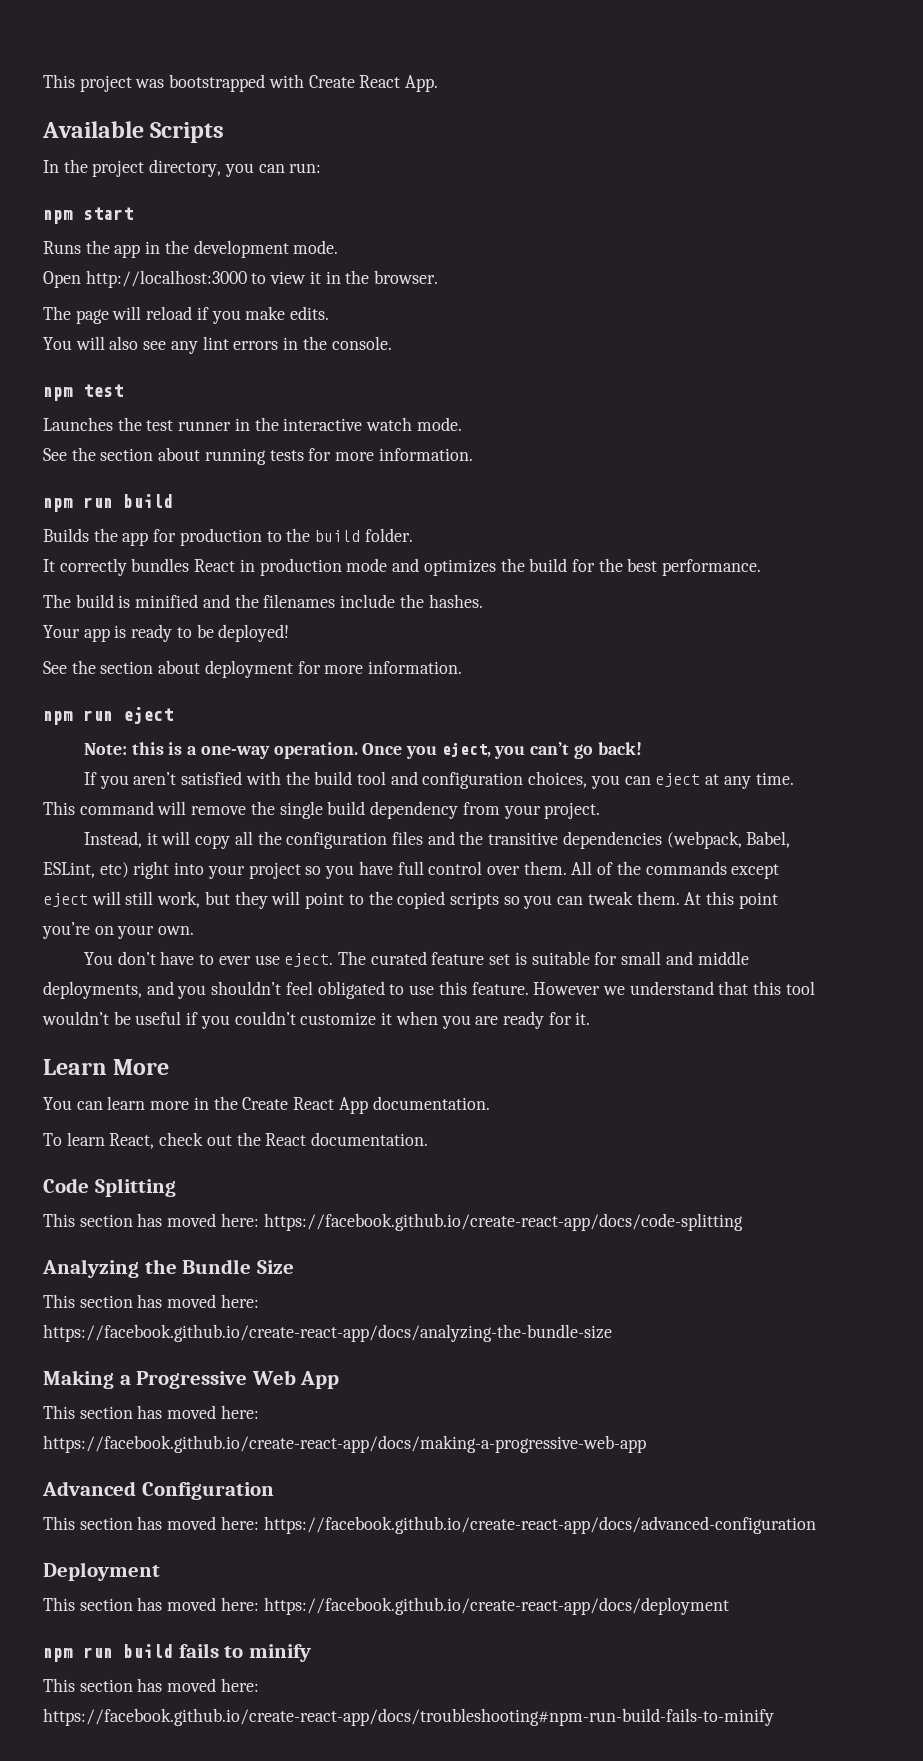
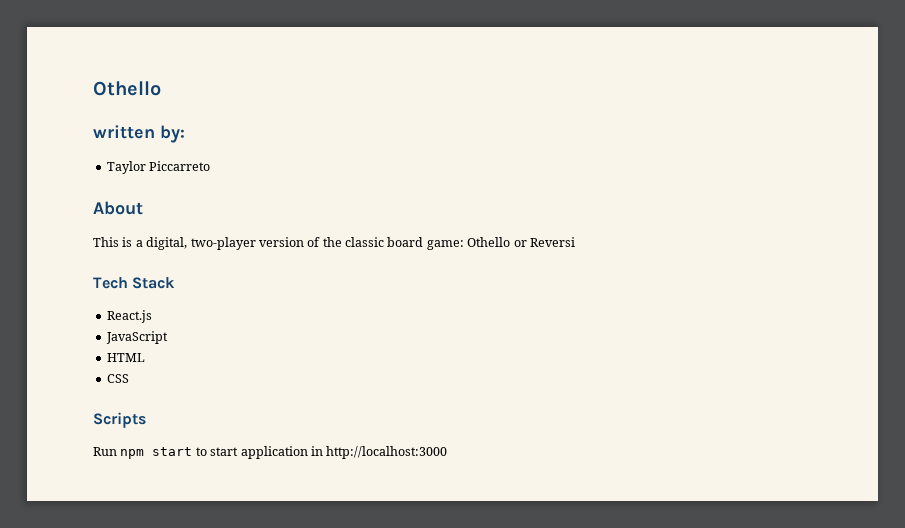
[43,74,439,92] [42,121,225,143] [43,159,322,177] [43,207,133,224] [43,240,339,258] [43,270,439,288] [43,306,330,324] [43,336,392,354] [43,384,123,401] [43,417,462,431] [43,447,473,465] [43,494,173,512] [43,528,413,546] [43,558,762,576] [43,594,483,608] [43,624,290,642] [43,660,463,678] [43,707,173,725] [83,742,642,759] [83,771,794,789] [43,801,601,819] [83,831,791,849] [43,861,780,879] [43,891,778,909] [42,922,195,939] [83,951,749,967] [43,981,815,999] [42,1011,591,1029] [43,1059,170,1075] [43,1096,490,1114] [43,1132,429,1149] [43,1178,176,1197] [43,1213,743,1231] [42,1259,294,1278] [43,1294,259,1308] [43,1324,612,1342] [43,1370,340,1389] [43,1405,259,1419] [43,1435,646,1453] [42,1481,274,1500] [43,1516,816,1534] [43,1562,160,1581] [43,1597,729,1615] [43,1643,311,1662] [43,1678,259,1692] [43,1708,774,1726] This project was bootstrapped with Create React App. // Available Scripts // In the project directory, you can run: // npm start // Runs the app in the development mode. // Open http://localhost:3000 to view it in the browser. // The page will reload if you make edits. // You will also see any lint errors in the console. // npm test // Launches the test runner in the interactive watch mode. // See the section about running tests for more information. // npm run build // Builds the app for production to the build folder. // It correctly bundles React in production mode and optimizes the build for the best performance. // The build is minified and the filenames include the hashes. // Your app is ready to be deployed! // See the section about deployment for more information. // npm run eject // Note: this is a one-way operation. Once you eject, you can’t go back! // If you aren’t satisfied with the build tool and configuration choices, you can eject at any time. This command will remove the single build dependency from your project. // Instead, it will copy all the configuration files and the transitive dependencies (webpack, Babel, ESLint, etc) right into your project so you have full control over them. All of the commands except eject will still work, but they will point to the copied scripts so you can tweak them. At this point you’re on your own. // You don’t have to ever use eject. The curated feature set is suitable for small and middle deployments, and you shouldn’t feel obligated to use this feature. However we understand that this tool wouldn’t be useful if you couldn’t customize it when you are ready for it. // Learn More // You can learn more in the Create React App documentation. // To learn React, check out the React documentation. // Code Splitting // This section has moved here: https://facebook.github.io/create-react-app/docs/code-splitting // Analyzing the Bundle Size // This section has moved here: https://facebook.github.io/create-react-app/docs/analyzing-the-bundle-size // Making a Progressive Web App // This section has moved here: https://facebook.github.io/create-react-app/docs/making-a-progressive-web-app // Advanced Configuration // This section has moved here: https://facebook.github.io/create-react-app/docs/advanced-configuration // Deployment // This section has moved here: https://facebook.github.io/create-react-app/docs/deployment // npm run build fails to minify // This section has moved here: https://facebook.github.io/create-react-app/docs/troubleshooting#npm-run-build-fails-to-minify -> [93,81,161,96] [93,125,185,143] [106,161,211,174] [93,201,143,215] [93,237,575,250] [93,277,176,289] [106,310,152,323] [105,331,168,344] [106,353,145,362] [106,374,129,383] [93,412,146,428] [93,446,448,459] Othello // written by: // Taylor Piccarreto // About // This is a digital, two-player version of the classic board game: Othello or Reversi // Tech Stack // React.js // JavaScript // HTML // CSS // Scripts // Run npm start to start application in http://localhost:3000

